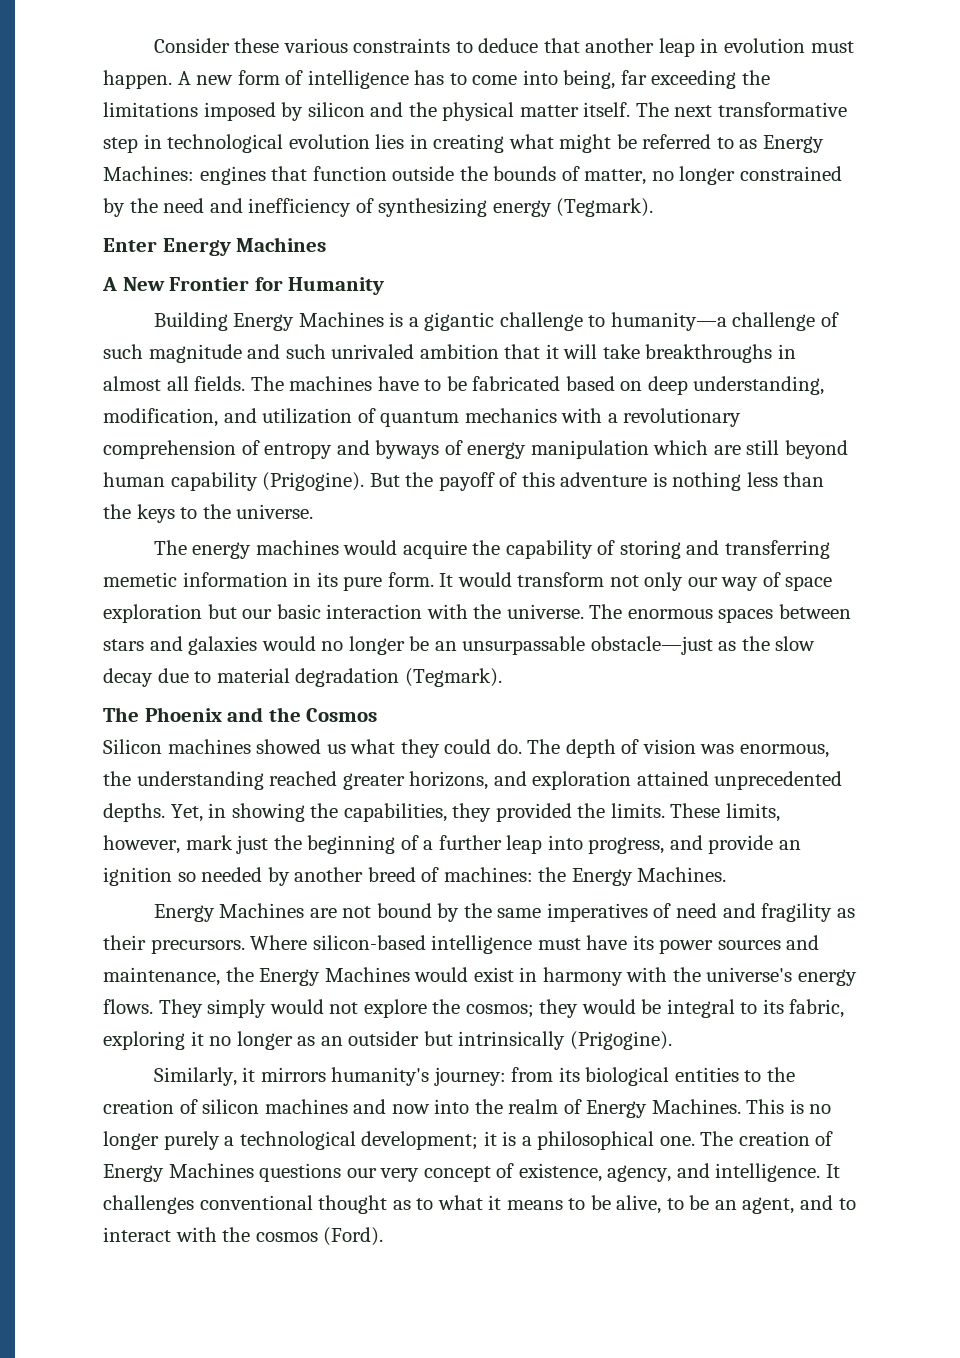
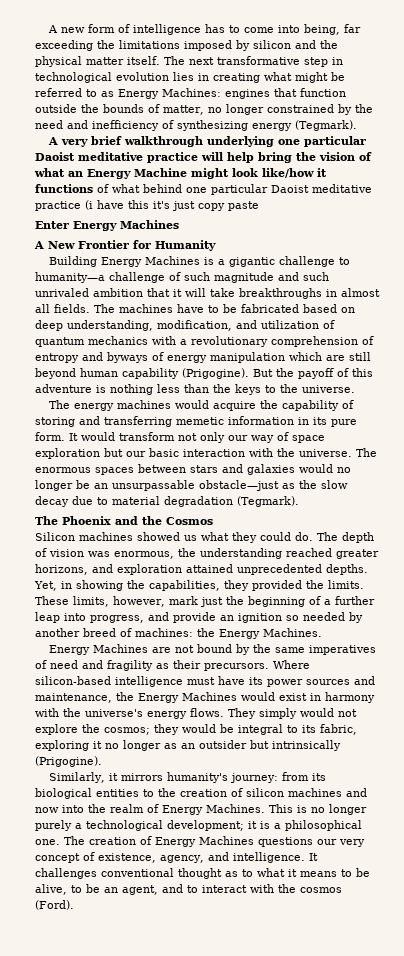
[153,38,854,57] [103,70,172,89] Consider these various constraints to deduce that another leap in evolution must happen. -> (48, 29) none
(654, 207) none -> [48,136,367,147] [35,152,372,163] [34,168,327,179] [35,184,372,195] [35,200,259,211] // A very brief walkthrough underlying one particular Daoist meditative practice will help bring the vision of what an Energy Machine might look like/how it functions of what behind one particular Daoist meditative practice (i have this it's just copy paste

